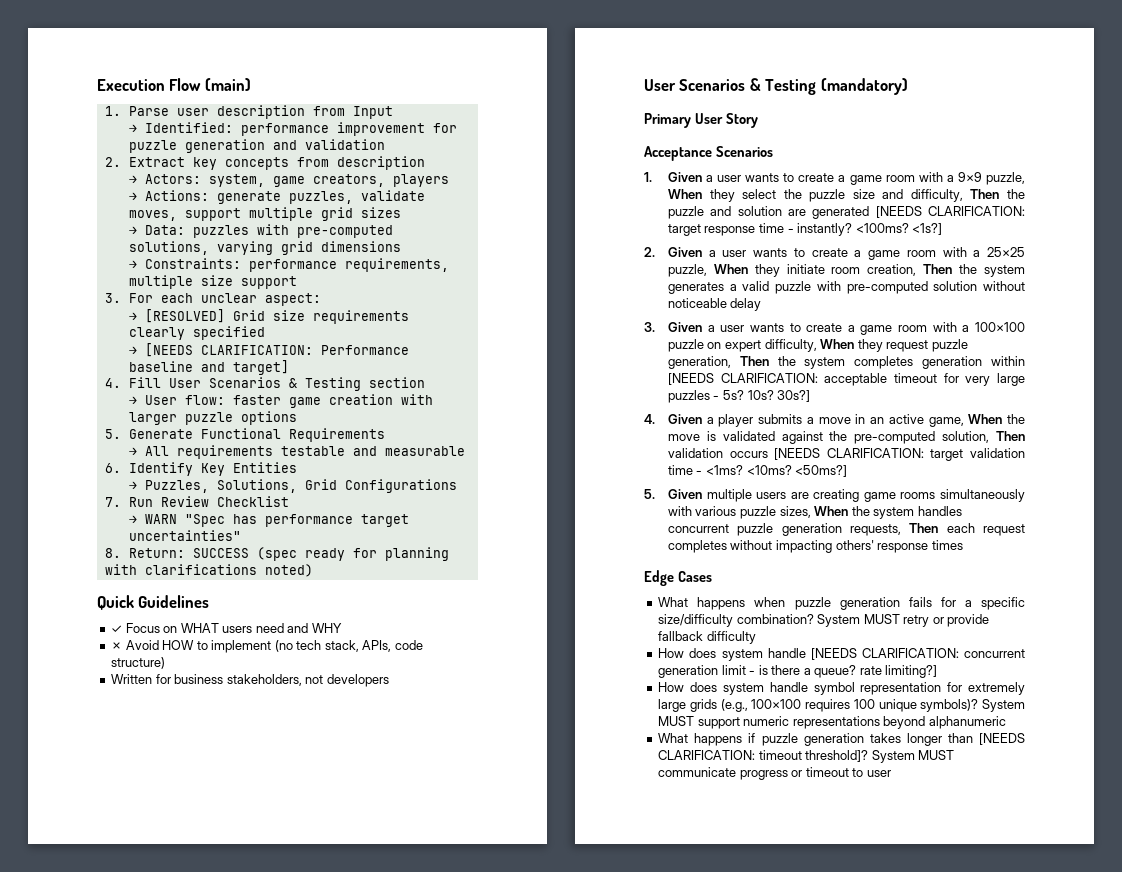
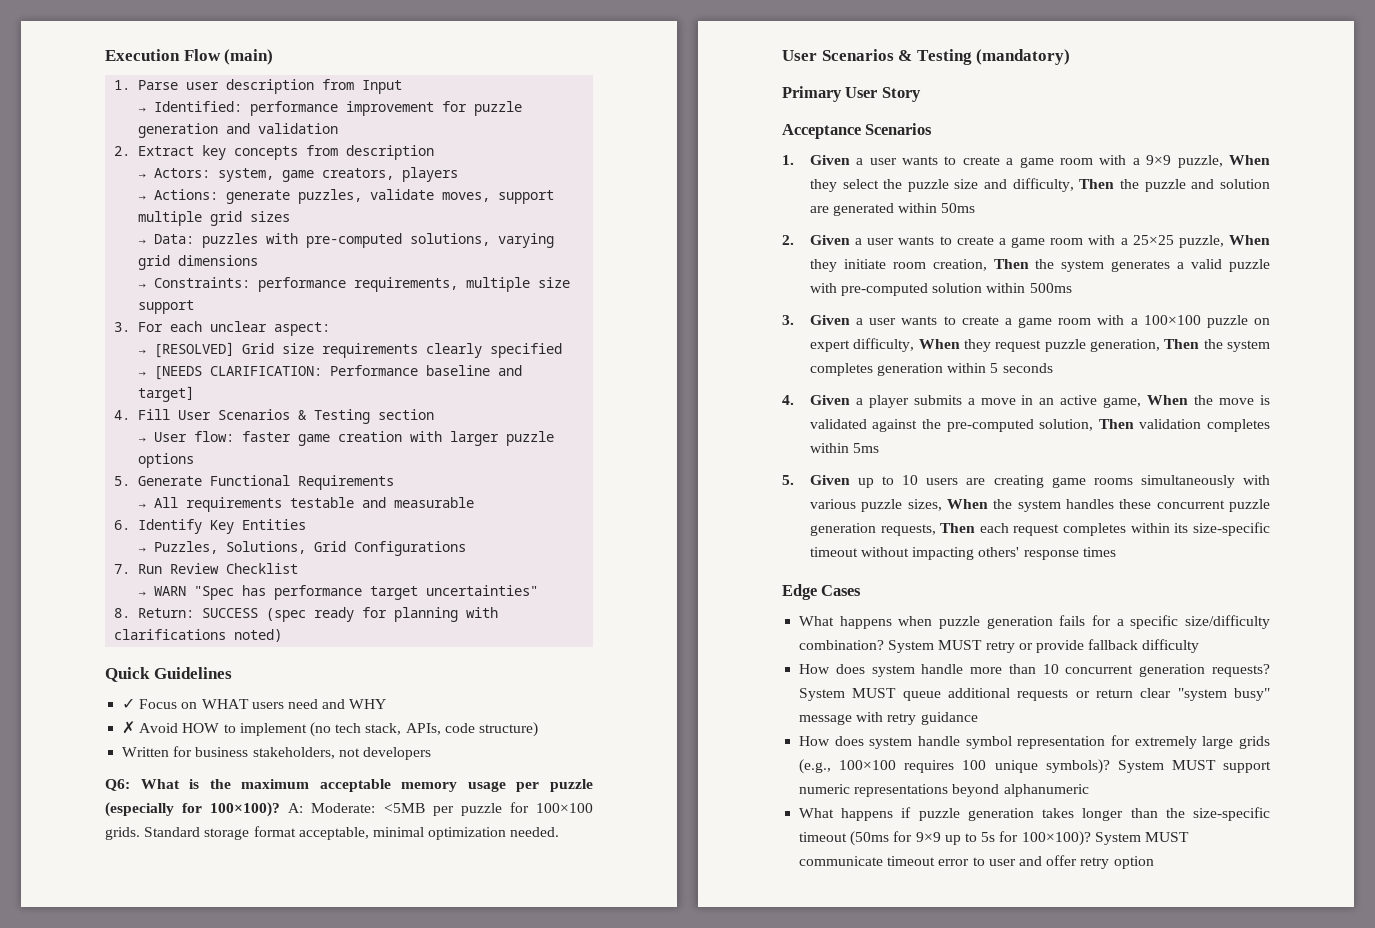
(389, 680) none -> [105,779,593,792] [105,802,593,817] [105,826,560,840] // Q6: What is the maximum acceptable memory usage per puzzle (especially for 100×100)? A: Moderate: <5MB per puzzle for 100×100 grids. Standard storage format acceptable, minimal optimization needed.
[875,206,1025,218] [667,223,943,236] [NEEDS CLARIFICATION: target response time - instantly? <100ms? <1s?] -> [898,203,976,213] within 50ms
[983,281,1025,291] [667,298,762,311] without noticeable delay -> [986,283,1072,293] within 500ms
[667,373,1025,386] [667,390,811,403] [NEEDS CLARIFICATION: acceptable timeout for very large puzzles - 5s? 10s? 30s?] -> [990,363,1053,373] 5 seconds
[729,448,1025,461] [667,465,848,477] occurs [NEEDS CLARIFICATION: target validation time - <1ms? <10ms? <50ms?] -> [1207,419,1270,432] [809,443,880,453] completes within 5ms
[706,489,752,502] multiple -> [857,475,919,488] up to 10
(962, 511) none -> [1119,499,1152,509] these
(727, 546) none -> [1130,522,1270,536] [809,547,858,557] within its size-specific timeout
[810,648,1025,660] [658,665,938,678] [NEEDS CLARIFICATION: concurrent generation limit - is there a queue? rate limiting?] -> [970,664,1270,677] [799,688,1270,701] [799,712,978,725] more than 10 concurrent generation requests? System MUST queue additional requests or return clear "system busy" message with retry guidance
[979,733,1025,745] [658,750,955,763] [658,767,891,780] [NEEDS CLARIFICATION: timeout threshold]? System MUST communicate progress or timeout to user -> [1165,807,1270,821] [799,831,1189,846] [799,855,1154,869] the size-specific timeout (50ms for 9×9 up to 5s for 100×100)? System MUST communicate timeout error to user and offer retry option

